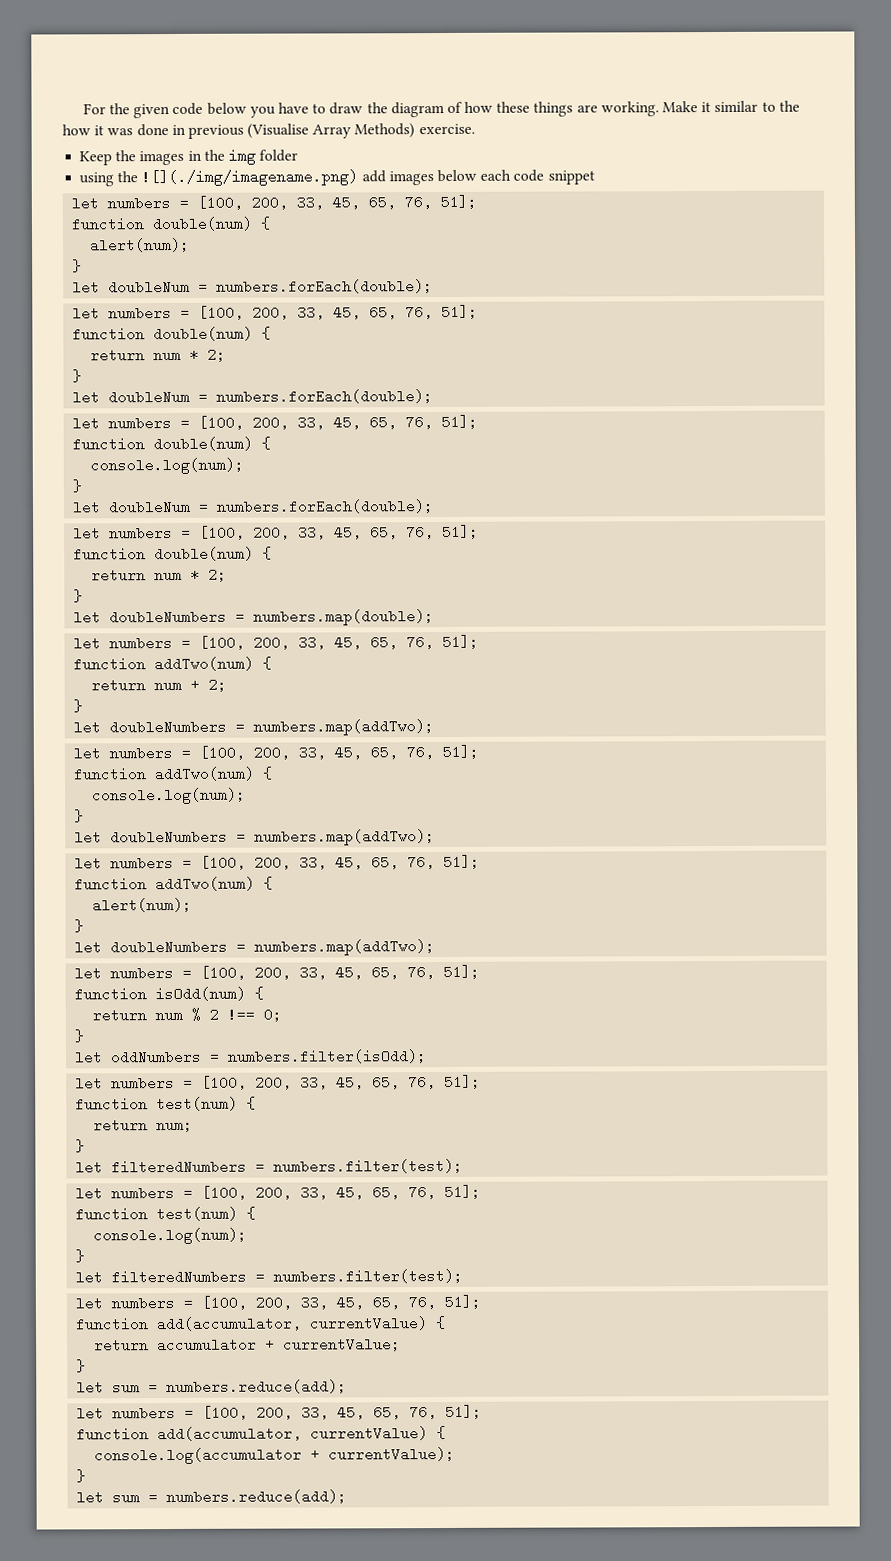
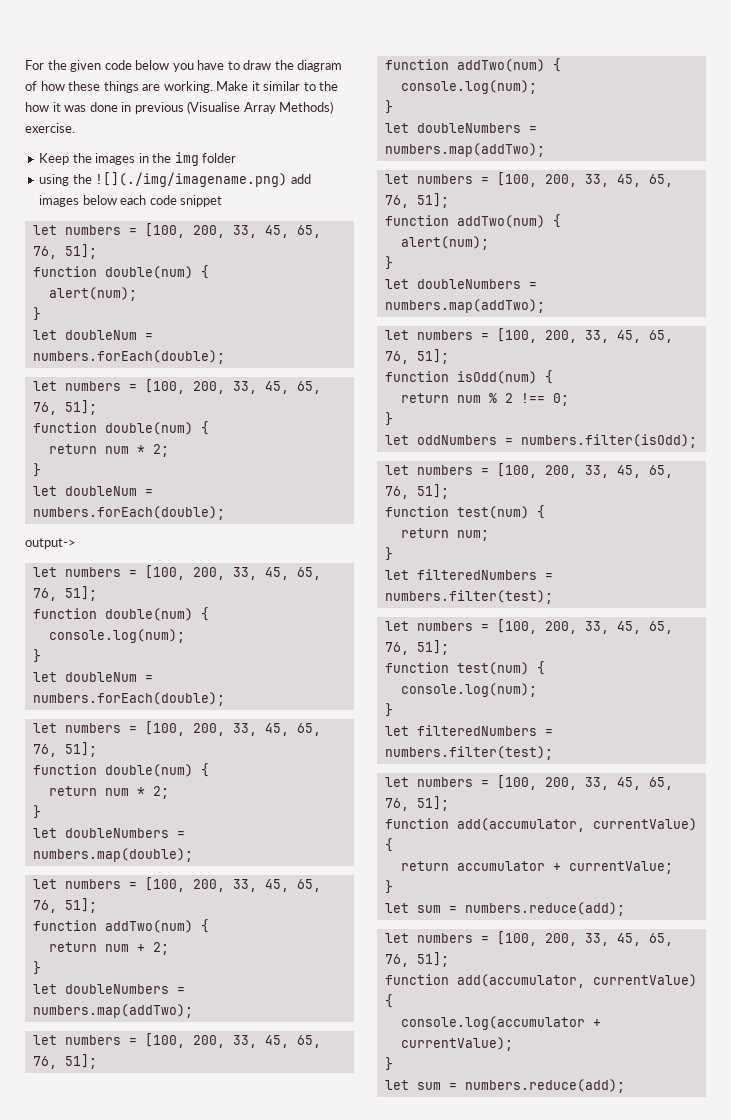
(434, 396) none -> [25,538,76,549] // output->

